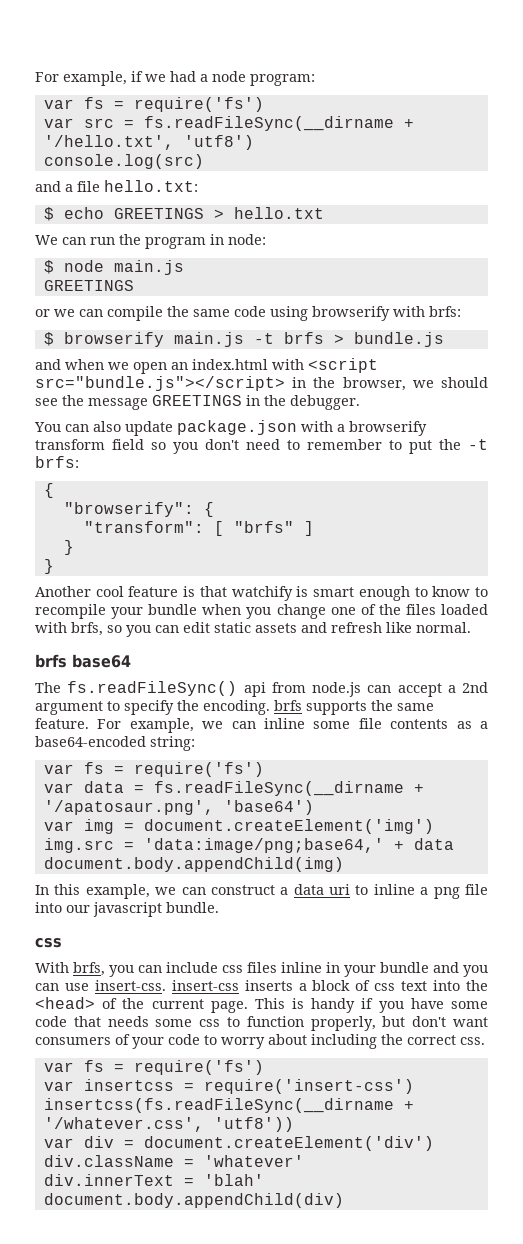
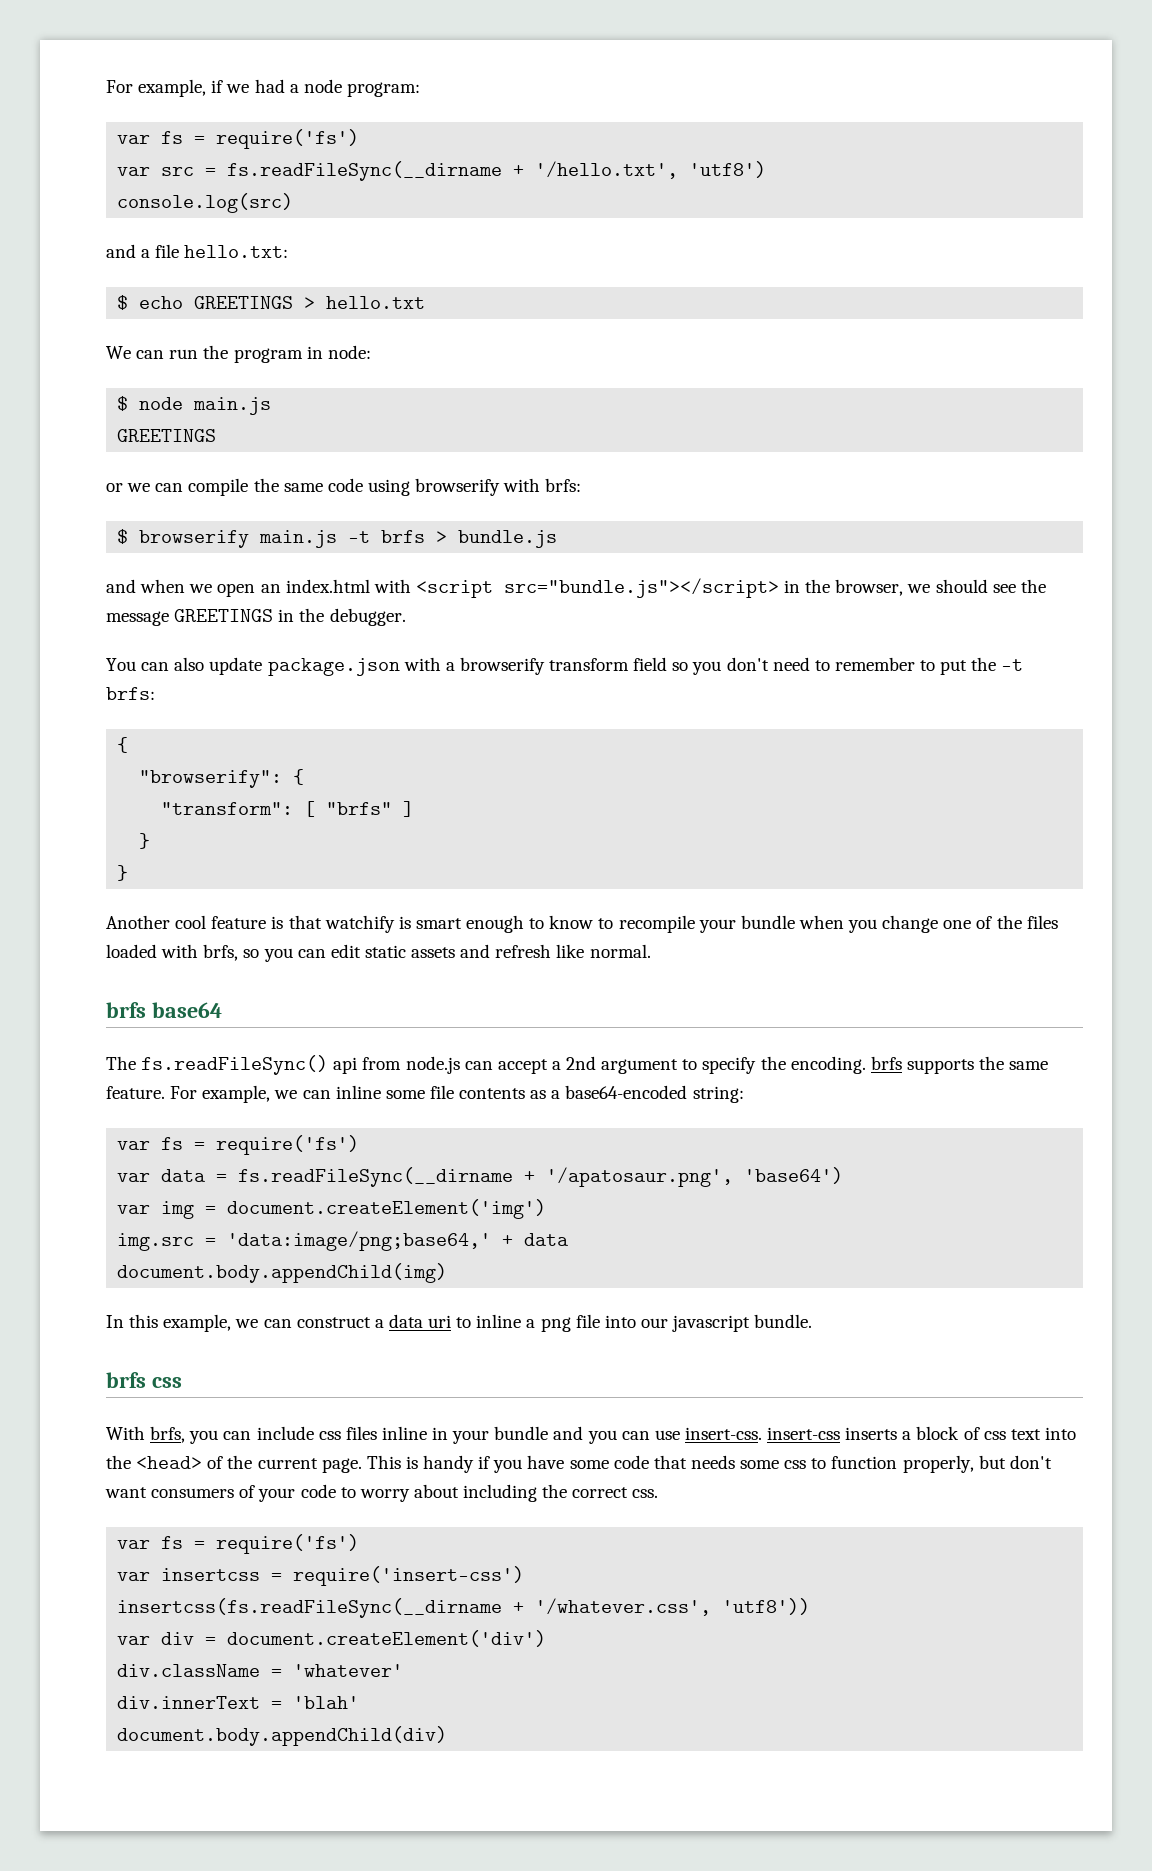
(219, 907) none -> [106,1372,146,1388] brfs

